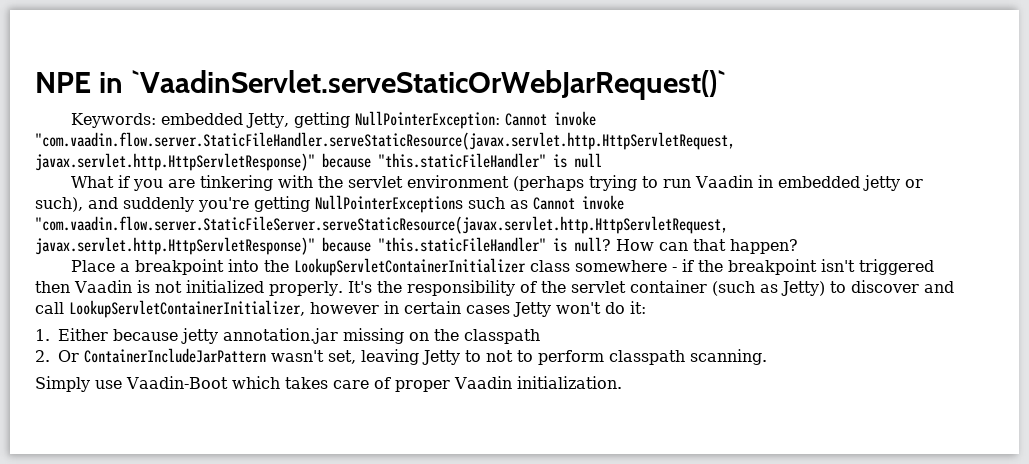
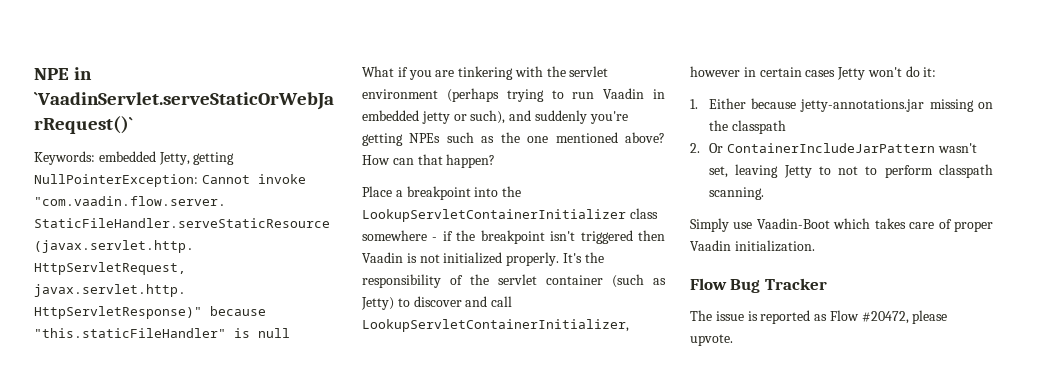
[315,195,463,213] NullPointerExceptions -> [409,133,441,143] NPEs
[533,195,624,210] [35,216,728,234] [35,237,611,255] Cannot invoke "com.vaadin.flow.server.StaticFileServer.serveStaticResource(javax.servlet.http.HttpServletRequest, javax.servlet.http.HttpServletResponse)" because "this.staticFileHandler" is null? -> [500,132,665,143] the one mentioned above?
[181,328,339,344] jetty annotation.jar -> [800,99,925,112] jetty-annotations.jar
(622, 382) none -> [690,278,827,293] [690,310,948,324] [690,334,733,346] // Flow Bug Tracker // The issue is reported as Flow #20472, please upvote.

